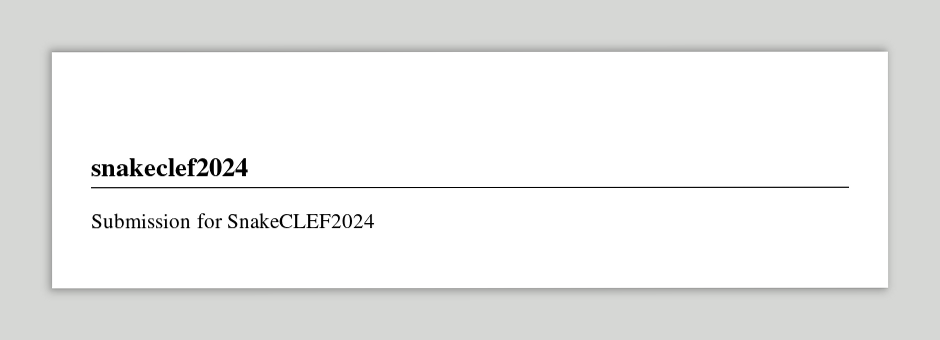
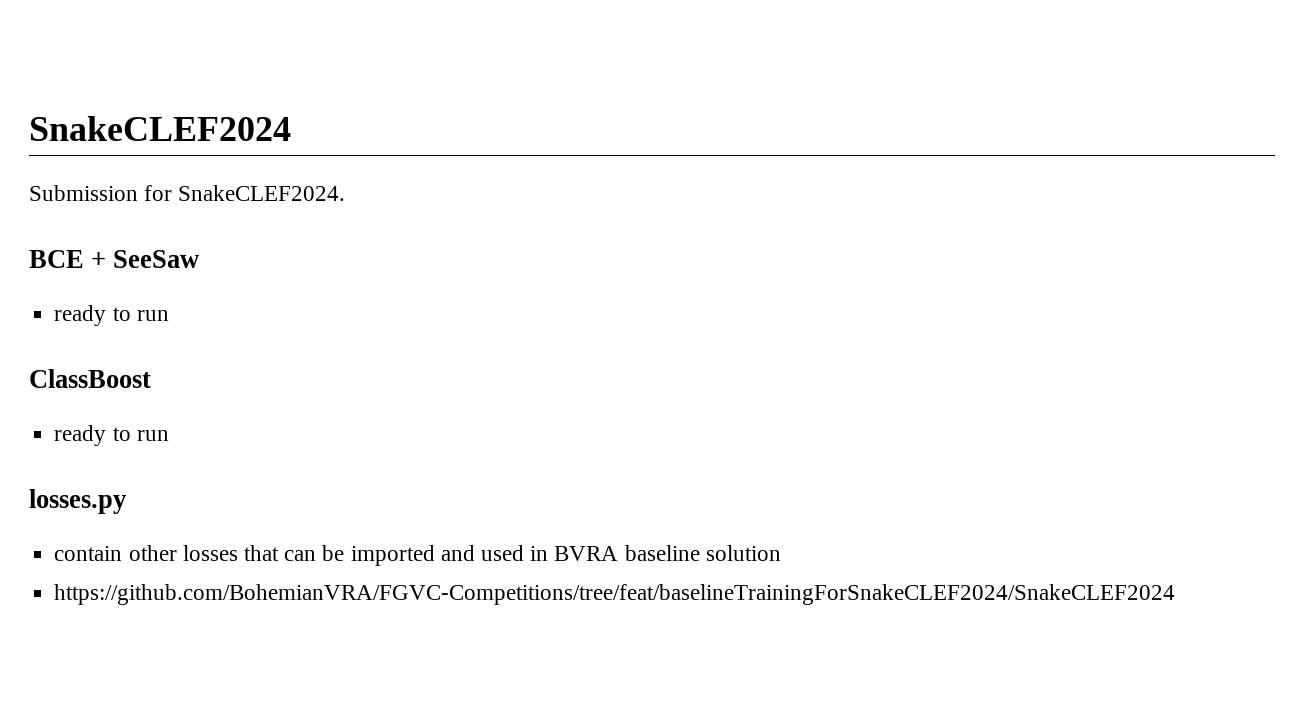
[90,158,249,177] snakeclef2024 -> [29,116,291,141] SnakeCLEF2024
[227,213,377,229] SnakeCLEF2024 -> [178,185,346,201] [29,250,200,268] [54,305,169,326] [29,369,151,388] [54,425,169,446] [29,489,126,514] [54,545,781,566] [54,584,1176,605] SnakeCLEF2024. // BCE + SeeSaw // ready to run // ClassBoost // ready to run // losses.py // contain other losses that can be imported and used in BVRA baseline solution // https://github.com/BohemianVRA/FGVC-Competitions/tree/feat/baselineTrainingForSnakeCLEF2024/SnakeCLEF2024

